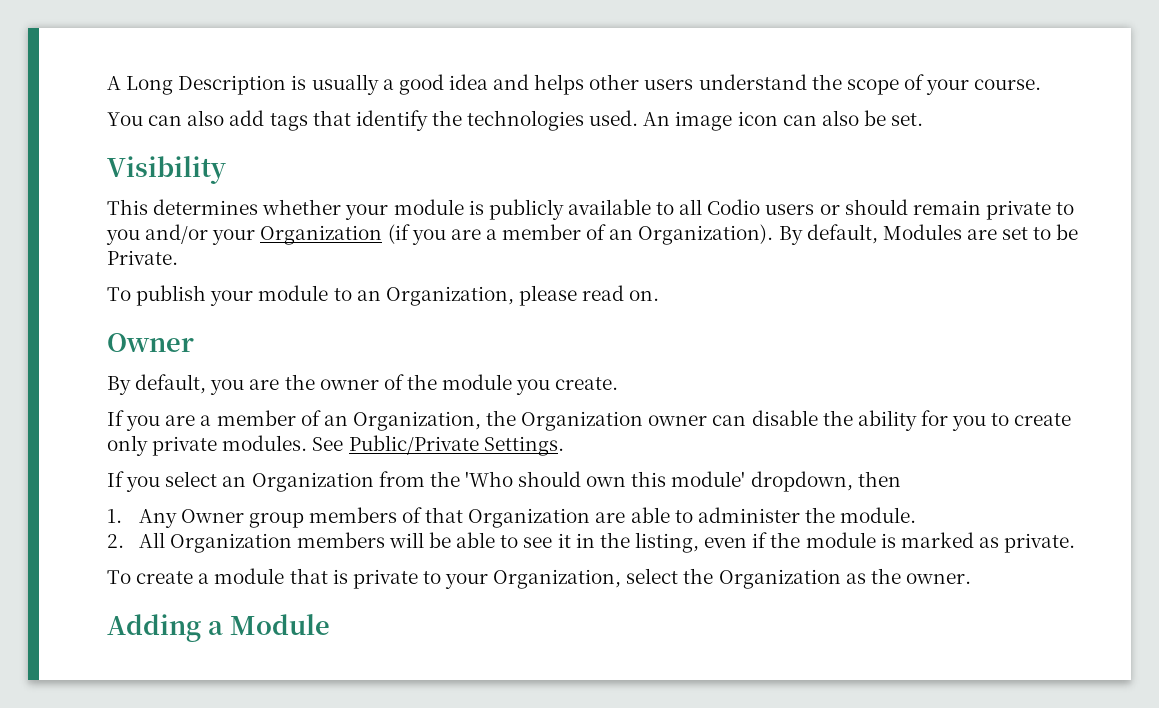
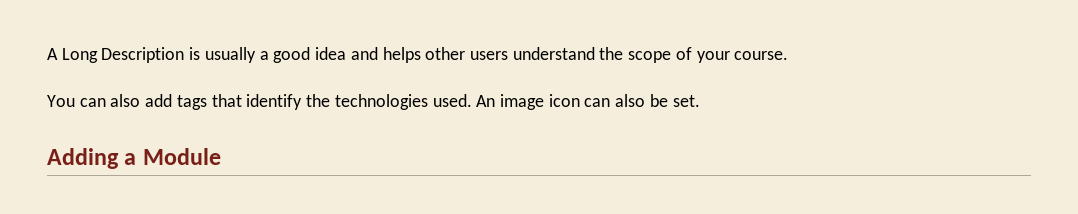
[107,156,226,184] [107,199,1075,220] [106,224,1079,245] [107,250,178,265] [107,285,660,306] [107,333,194,352] [107,374,619,395] [107,410,1072,431] [107,435,564,456] [107,471,901,492] [107,507,917,528] [107,532,1076,553] [107,568,971,589] // Visibility // This determines whether your module is publicly available to all Codio users or should remain private to you and/or your Organization (if you are a member of an Organization). By default, Modules are set to be Private. // To publish your module to an Organization, please read on. // Owner // By default, you are the owner of the module you create. // If you are a member of an Organization, the Organization owner can disable the ability for you to create only private modules. See Public/Private Settings. // If you select an Organization from the 'Who should own this module' dropdown, then // 1. Any Owner group members of that Organization are able to administer the module. // 2. All Organization members will be able to see it in the listing, even if the module is marked as private. // To create a module that is private to your Organization, select the Organization as the owner. -> (700, 101) none

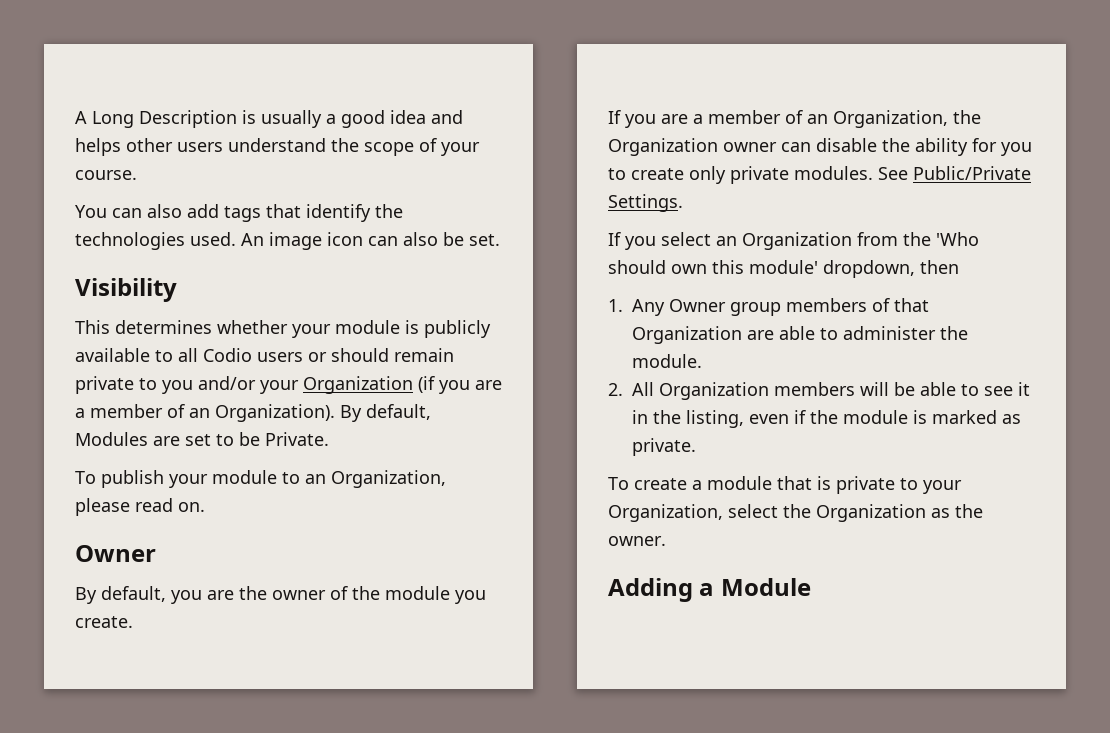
(700, 101) none -> [75,278,177,302] [75,320,491,338] [75,348,454,362] [75,376,502,394] [75,404,431,422] [75,432,329,446] [75,470,446,488] [75,498,205,516] [75,545,156,562] [75,586,486,604] [75,616,133,628] [608,110,981,128] [608,138,1032,156] [608,166,1031,184] [608,194,683,212] [608,232,979,250] [608,260,959,278] [608,298,929,316] [632,326,968,344] [632,354,702,368] [608,382,1030,400] [632,410,1021,428] [632,438,696,456] [608,476,962,494] [608,504,983,522] [608,536,666,546] // Visibility // This determines whether your module is publicly available to all Codio users or should remain private to you and/or your Organization (if you are a member of an Organization). By default, Modules are set to be Private. // To publish your module to an Organization, please read on. // Owner // By default, you are the owner of the module you create. // If you are a member of an Organization, the Organization owner can disable the ability for you to create only private modules. See Public/Private Settings. // If you select an Organization from the 'Who should own this module' dropdown, then // 1. Any Owner group members of that Organization are able to administer the module. // 2. All Organization members will be able to see it in the listing, even if the module is marked as private. // To create a module that is private to your Organization, select the Organization as the owner.

